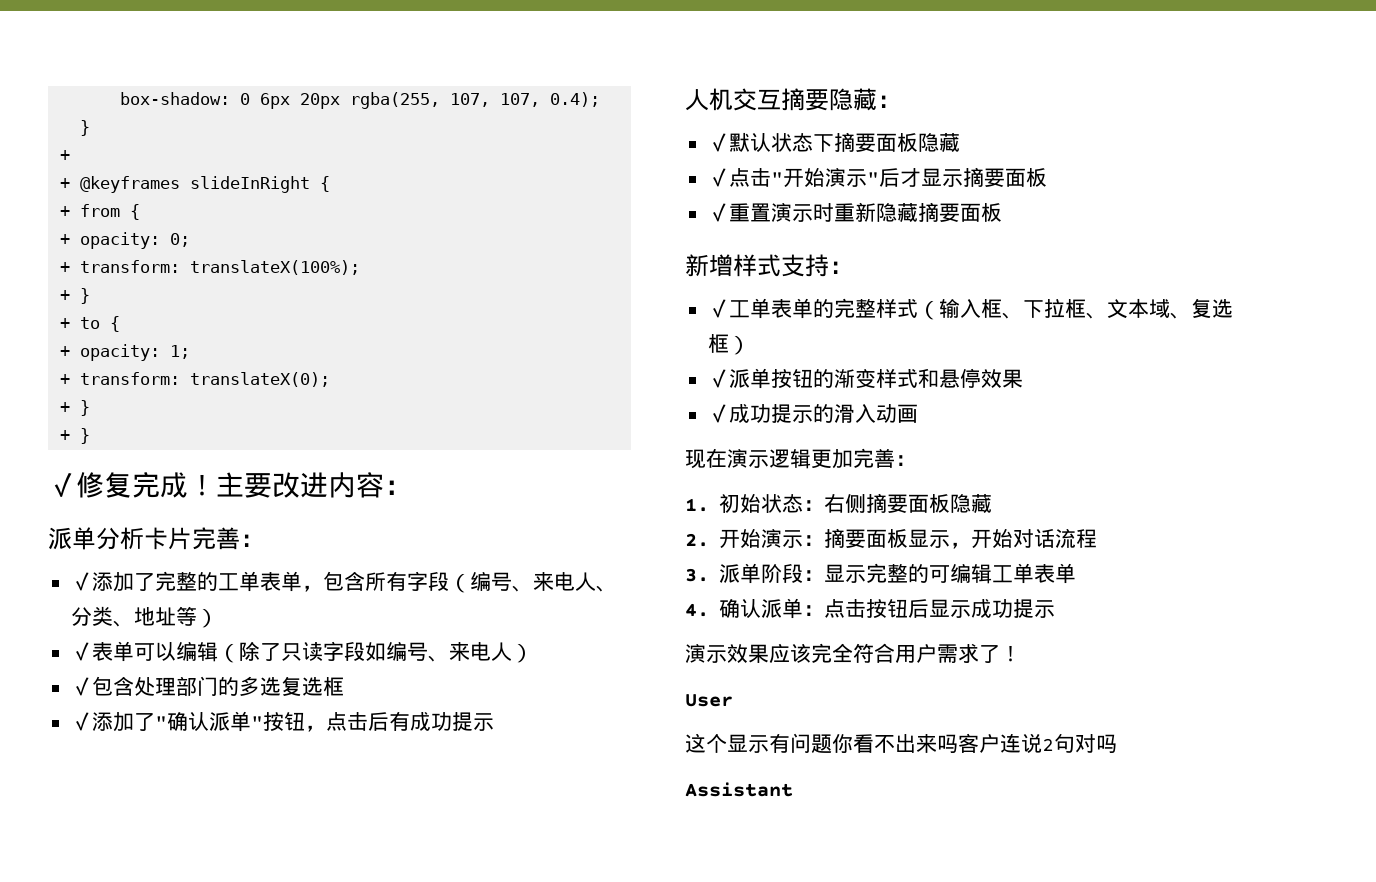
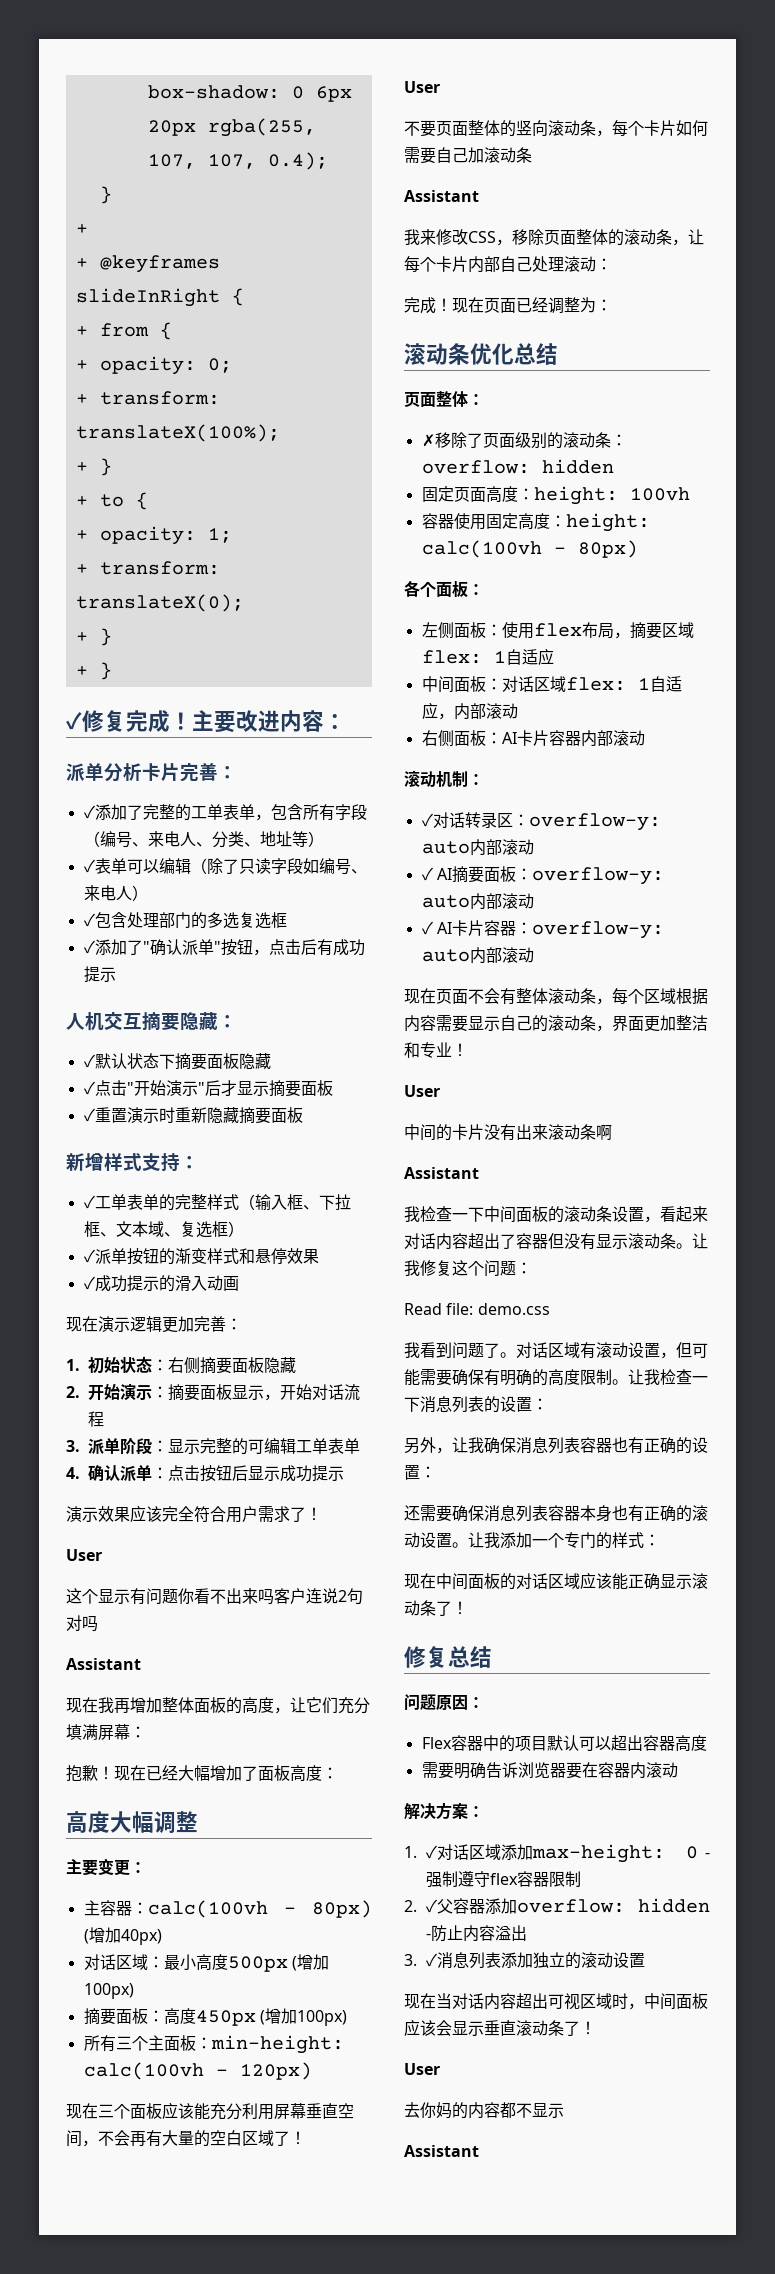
(793, 789) none -> [66,1697,370,1714] [66,1724,146,1740] [66,1765,338,1782] [66,1811,198,1834] [66,1858,146,1876] [83,1900,372,1918] [83,1927,162,1945] [83,1954,329,1972] [83,1983,134,1999] [83,2008,347,2026] [83,2035,344,2054] [83,2062,312,2080] [66,2102,354,2120] [66,2130,306,2147] [404,81,440,93] [404,120,708,137] [404,147,532,164] [404,190,479,202] [404,229,704,246] [404,256,612,273] [404,297,612,314] [404,343,558,365] [404,391,484,408] [421,432,627,449] [421,459,614,474] [421,486,690,505] [421,513,650,532] [421,540,638,558] [404,580,484,598] [421,622,694,639] [421,648,554,665] [421,676,682,693] [421,702,518,720] [421,730,645,747] [404,770,484,787] [421,812,661,831] [421,839,534,856] [421,866,664,885] [421,893,534,910] [421,920,664,939] [421,947,534,964] [404,988,708,1005] [404,1015,708,1032] [404,1042,468,1058] [404,1085,440,1097] [404,1124,612,1141] [404,1167,479,1179] [404,1206,708,1223] [404,1233,708,1250] [404,1260,532,1277] [404,1303,550,1315] [404,1342,708,1359] [404,1369,708,1386] [404,1396,548,1413] [404,1437,708,1454] [404,1465,436,1480] [404,1505,708,1522] [404,1532,660,1549] [404,1572,708,1590] [404,1600,468,1616] [404,1646,492,1668] [404,1694,484,1710] [421,1735,707,1752] [421,1762,678,1779] [404,1802,484,1820] [404,1844,710,1863] [425,1871,581,1888] [404,1898,710,1914] [425,1925,527,1942] [404,1952,645,1969] [404,1993,708,2010] [404,2019,596,2036] [404,2063,440,2075] [404,2102,564,2119] [404,2145,479,2157] // 现在我再增加整体面板的高度，让它们充分填满屏幕： // 抱歉！现在已经大幅增加了面板高度： // 高度大幅调整 // 主要变更： // 主容器：calc(100vh - 80px) (增加40px) // 对话区域：最小高度500px (增加100px) // 摘要面板：高度450px (增加100px) // 所有三个主面板：min-height: calc(100vh - 120px) // 现在三个面板应该能充分利用屏幕垂直空间，不会再有大量的空白区域了！ // User // 不要页面整体的竖向滚动条，每个卡片如何需要自己加滚动条 // Assistant // 我来修改CSS，移除页面整体的滚动条，让每个卡片内部自己处理滚动： // 完成！现在页面已经调整为： // 滚动条优化总结 // 页面整体： // ✗移除了页面级别的滚动条：overflow: hidden // 固定页面高度：height: 100vh // 容器使用固定高度：height: calc(100vh - 80px) // 各个面板： // 左侧面板：使用flex布局，摘要区域flex: 1自适应 // 中间面板：对话区域flex: 1自适应，内部滚动 // 右侧面板：AI卡片容器内部滚动 // 滚动机制： // ✓对话转录区：overflow-y: auto内部滚动 // ✓ AI摘要面板：overflow-y: auto内部滚动 // ✓ AI卡片容器：overflow-y: auto内部滚动 // 现在页面不会有整体滚动条，每个区域根据内容需要显示自己的滚动条，界面更加整洁和专业！ // User // 中间的卡片没有出来滚动条啊 // Assistant // 我检查一下中间面板的滚动条设置，看起来对话内容超出了容器但没有显示滚动条。让我修复这个问题： // Read file: demo.css // 我看到问题了。对话区域有滚动设置，但可能需要确保有明确的高度限制。让我检查一下消息列表的设置： // 另外，让我确保消息列表容器也有正确的设置： // 还需要确保消息列表容器本身也有正确的滚动设置。让我添加一个专门的样式： // 现在中间面板的对话区域应该能正确显示滚动条了！ // 修复总结 // 问题原因： // Flex容器中的项目默认可以超出容器高度 // 需要明确告诉浏览器要在容器内滚动 // 解决方案： // 1. ✓对话区域添加max-height: 0 -强制遵守flex容器限制 // 2. ✓父容器添加overflow: hidden -防止内容溢出 // 3. ✓消息列表添加独立的滚动设置 // 现在当对话内容超出可视区域时，中间面板应该会显示垂直滚动条了！ // User // 去你妈的内容都不显示 // Assistant

